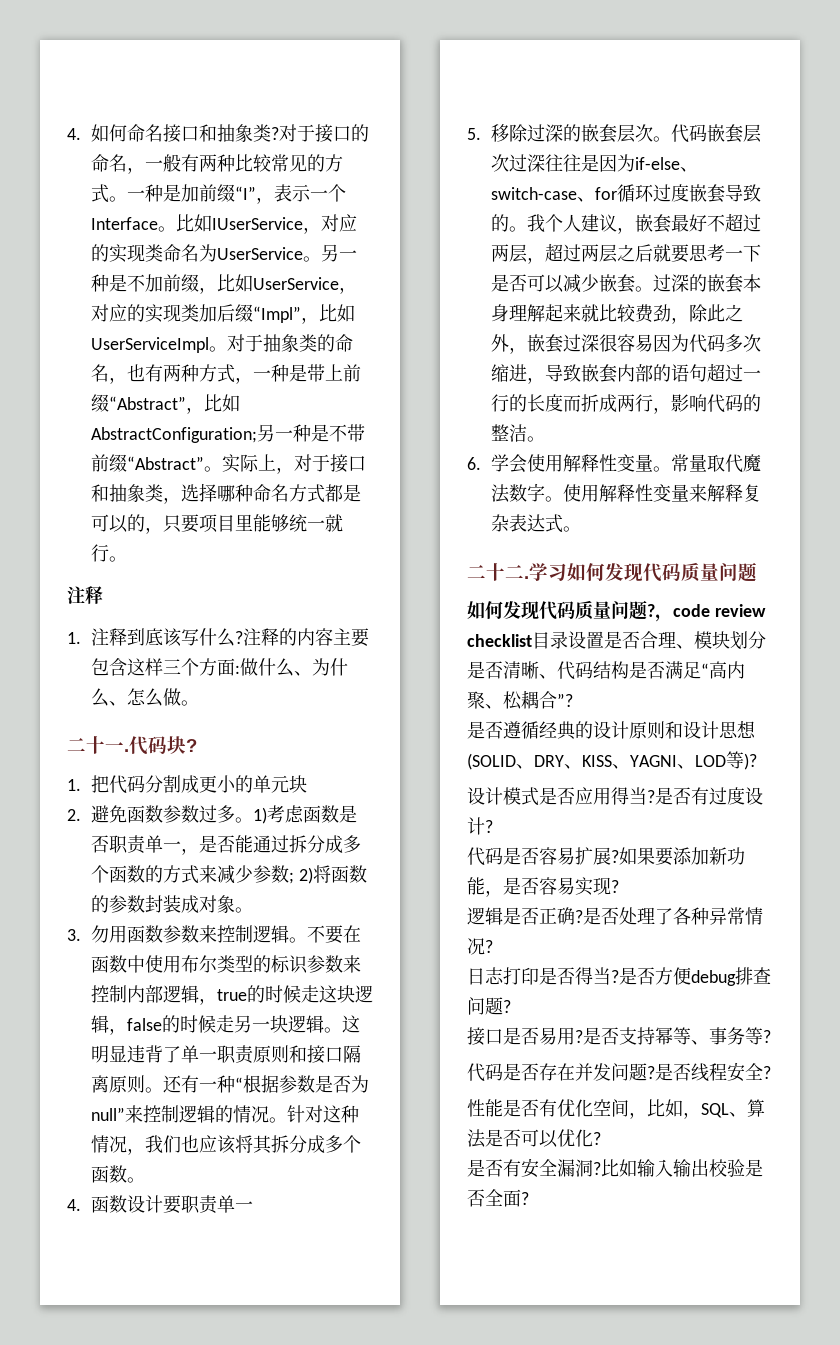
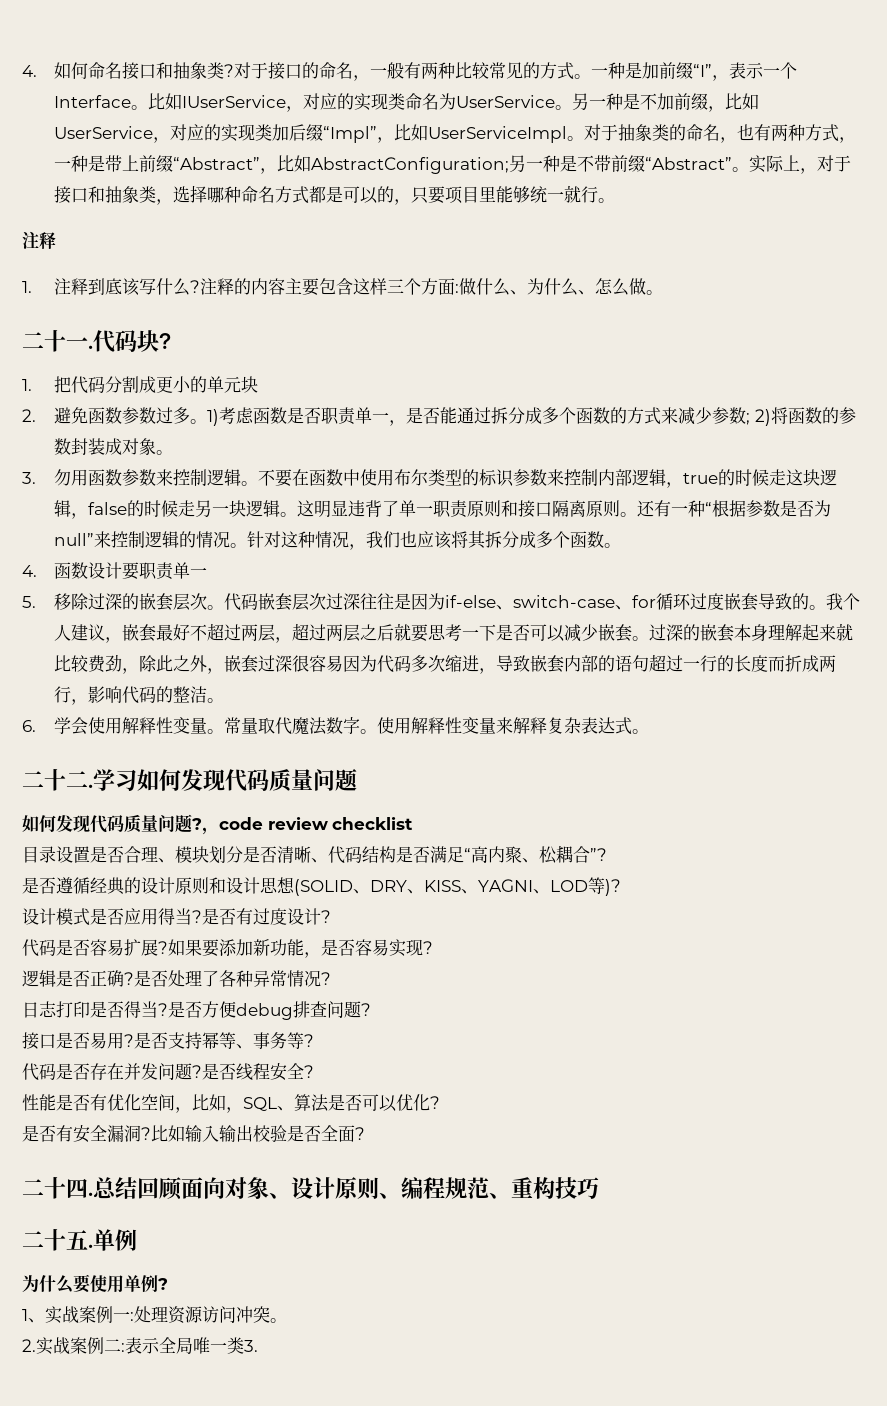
(532, 640) none -> (414, 823) //
(529, 1198) none -> [22,1176,599,1200] [22,1228,137,1251] [22,1274,168,1293] [22,1306,287,1324] [22,1337,258,1355] // 二十四.总结回顾面向对象、设计原则、编程规范、重构技巧 // 二十五.单例 // 为什么要使用单例? // 1、实战案例一:处理资源访问冲突。 // 2.实战案例二:表示全局唯一类3.

